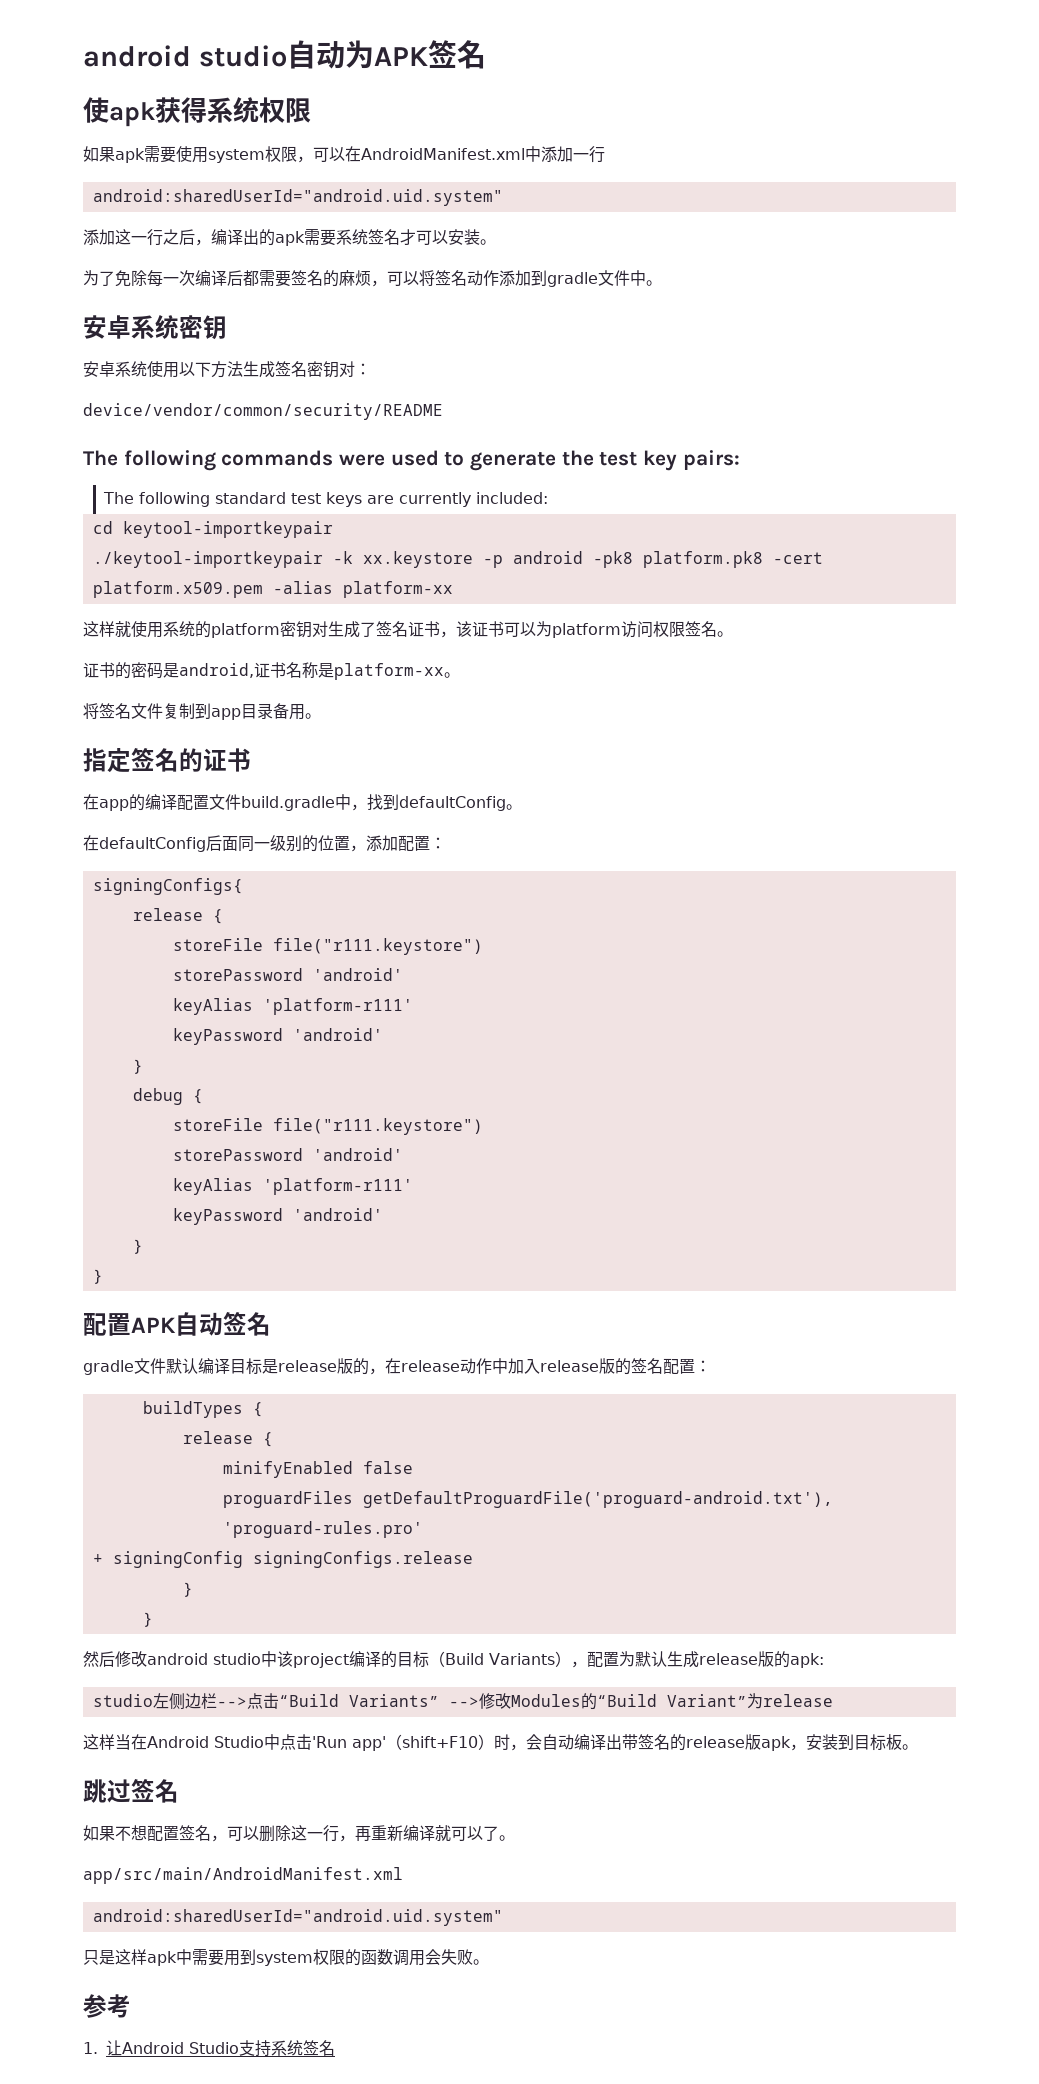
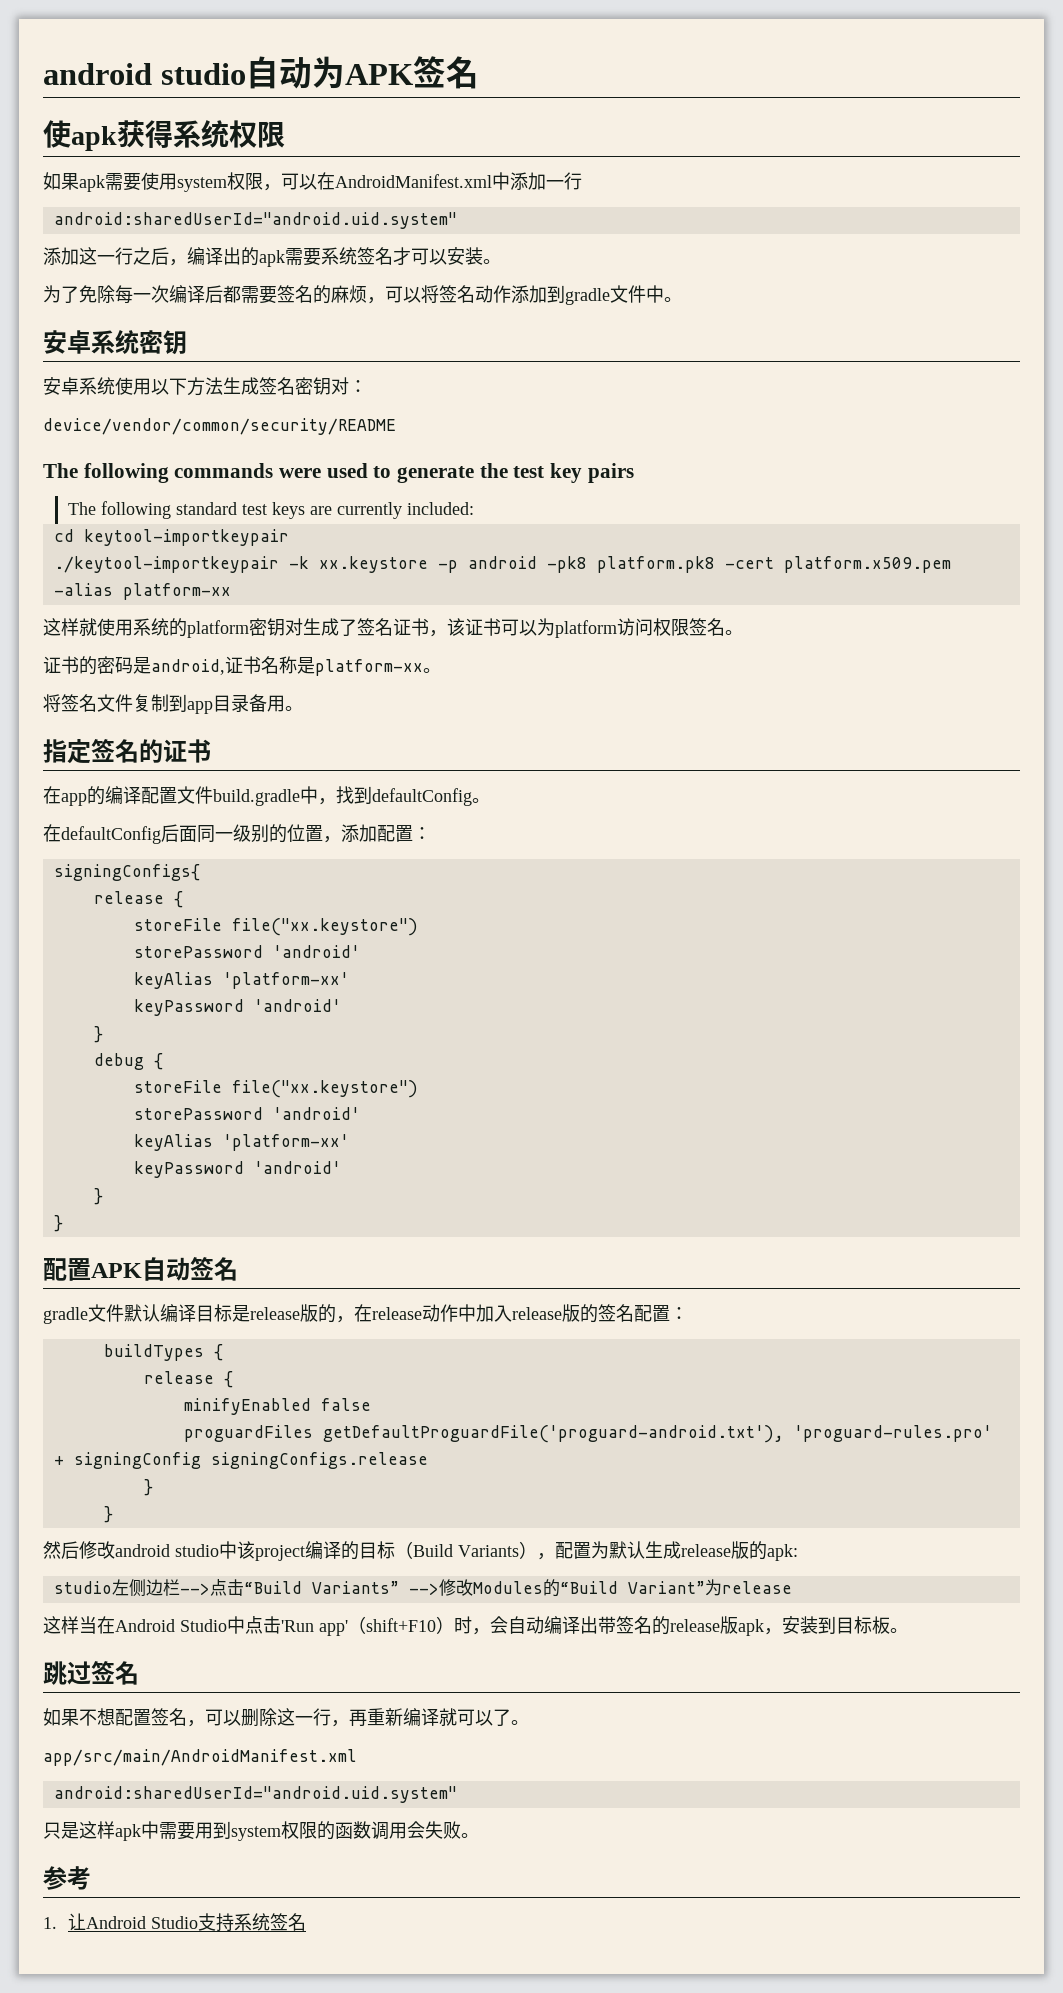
[682,450,740,470] pairs: -> [587,463,634,483] pairs
[272,938,483,955] [172,968,403,981] [172,998,413,1015] file("r111.keystore") // storePassword 'android' // keyAlias 'platform-r111' -> [231,918,418,936] [133,945,360,958] [133,972,349,989] file("xx.keystore") // storePassword 'android' // keyAlias 'platform-xx'
[272,1118,483,1135] [172,1148,403,1161] [172,1178,413,1195] file("r111.keystore") // storePassword 'android' // keyAlias 'platform-r111' -> [231,1080,418,1098] [133,1107,360,1120] [133,1134,349,1151] file("xx.keystore") // storePassword 'android' // keyAlias 'platform-xx'

